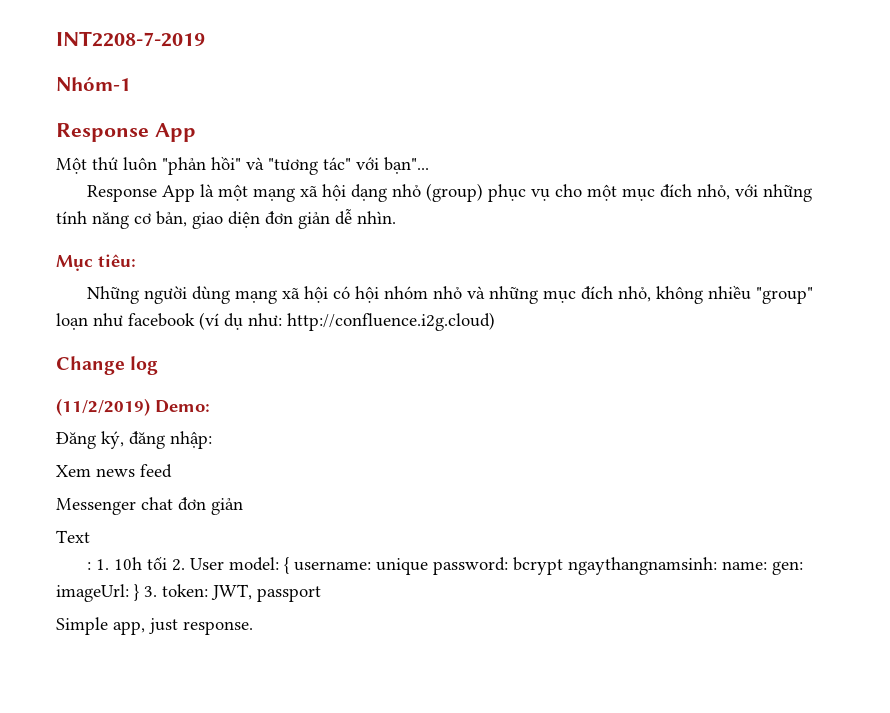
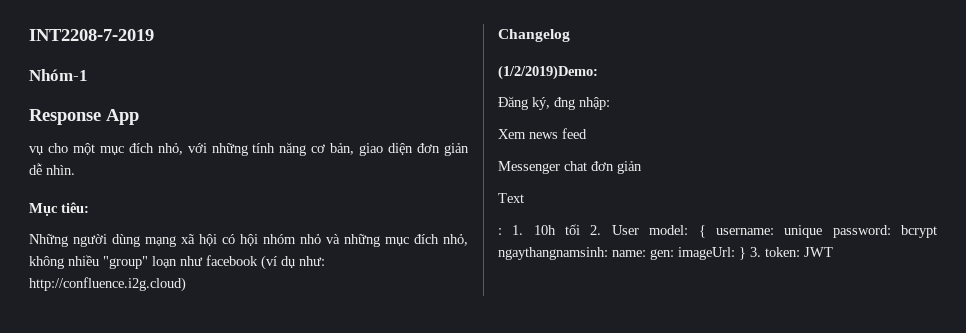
[56,156,429,175] [87,183,527,202] Một thứ luôn "phản hồi" và "tương tác" với bạn"... // Response App là một mạng xã hội dạng nhỏ (group) phục -> (139, 117) none
[56,356,159,375] [56,398,210,416] Change log // (11/2/2019) Demo: -> [498,29,570,42] [498,65,598,80] Changelog // (1/2/2019)Demo:
[129,431,165,449] đăng -> [554,97,575,110] đng
[211,584,321,602] [56,617,253,635] JWT, passport // Simple app, just response. -> [804,247,833,257] JWT

